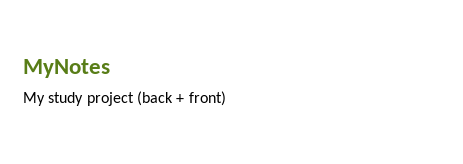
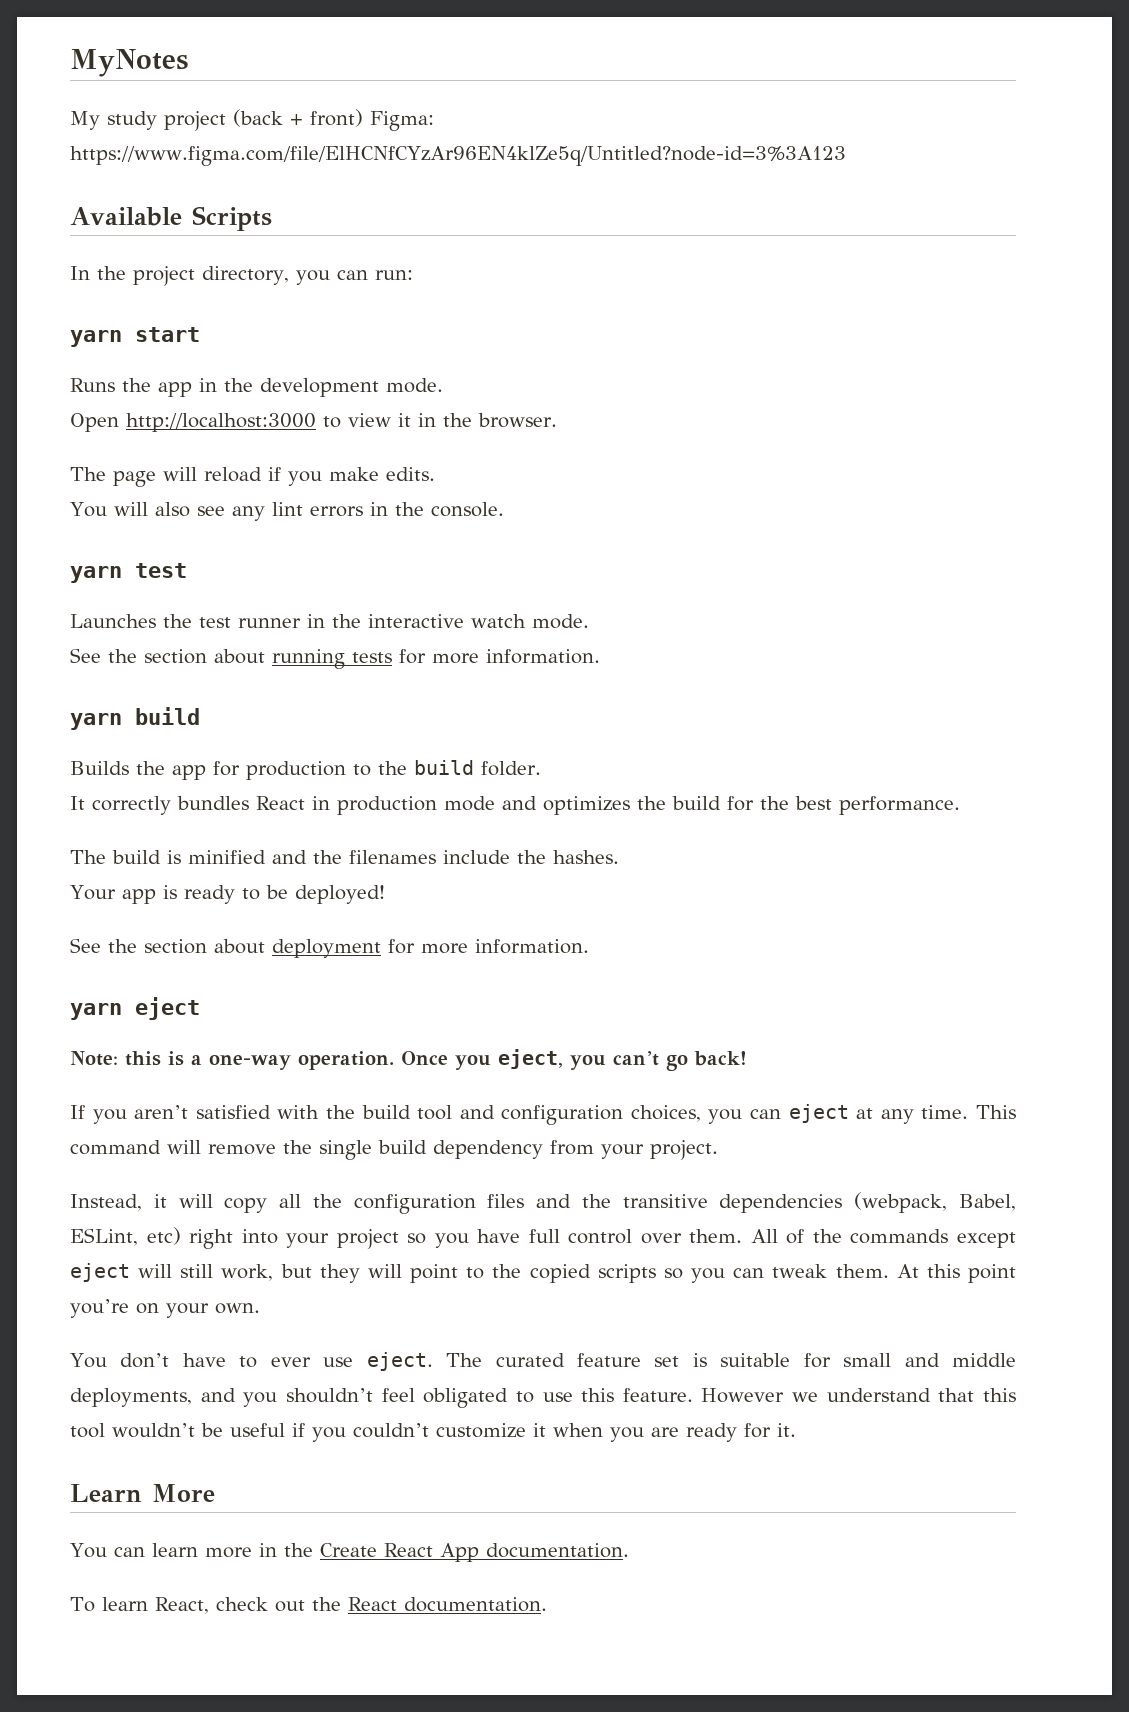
(226, 98) none -> [370,111,434,131] [70,146,846,166] [70,206,272,231] [70,266,413,286] [70,327,200,347] [70,378,443,397] [70,413,557,432] [70,467,435,487] [70,502,504,521] [70,563,187,583] [70,614,589,629] [70,648,600,669] [70,707,200,730] [70,760,541,780] [70,796,960,815] [70,850,619,864] [70,885,385,904] [70,938,589,958] [70,997,200,1020] [70,1049,747,1071] [70,1104,1017,1125] [70,1140,718,1160] [70,1192,1016,1214] [70,1227,1016,1249] [70,1263,1016,1283] [70,1299,260,1318] [70,1352,1016,1371] [70,1388,1016,1408] [70,1423,796,1442] [70,1484,215,1502] [70,1543,629,1562] [70,1597,547,1614] Figma: https://www.figma.com/file/ElHCNfCYzAr96EN4klZe5q/Untitled?node-id=3%3A123 // Available Scripts // In the project directory, you can run: // yarn start // Runs the app in the development mode. // Open http://localhost:3000 to view it in the browser. // The page will reload if you make edits. // You will also see any lint errors in the console. // yarn test // Launches the test runner in the interactive watch mode. // See the section about running tests for more information. // yarn build // Builds the app for production to the build folder. // It correctly bundles React in production mode and optimizes the build for the best performance. // The build is minified and the filenames include the hashes. // Your app is ready to be deployed! // See the section about deployment for more information. // yarn eject // Note: this is a one-way operation. Once you eject, you can’t go back! // If you aren’t satisfied with the build tool and configuration choices, you can eject at any time. This command will remove the single build dependency from your project. // Instead, it will copy all the configuration files and the transitive dependencies (webpack, Babel, ESLint, etc) right into your project so you have full control over them. All of the commands except eject will still work, but they will point to the copied scripts so you can tweak them. At this point you’re on your own. // You don’t have to ever use eject. The curated feature set is suitable for small and middle deployments, and you shouldn’t feel obligated to use this feature. However we understand that this tool wouldn’t be useful if you couldn’t customize it when you are ready for it. // Learn More // You can learn more in the Create React App documentation. // To learn React, check out the React documentation.

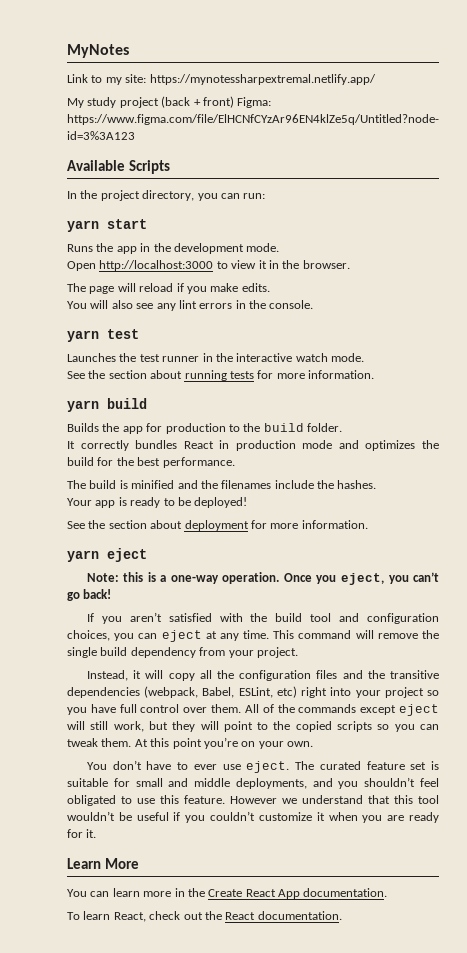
(188, 63) none -> [67,74,376,85] // Link to my site: https://mynotessharpextremal.netlify.app/

